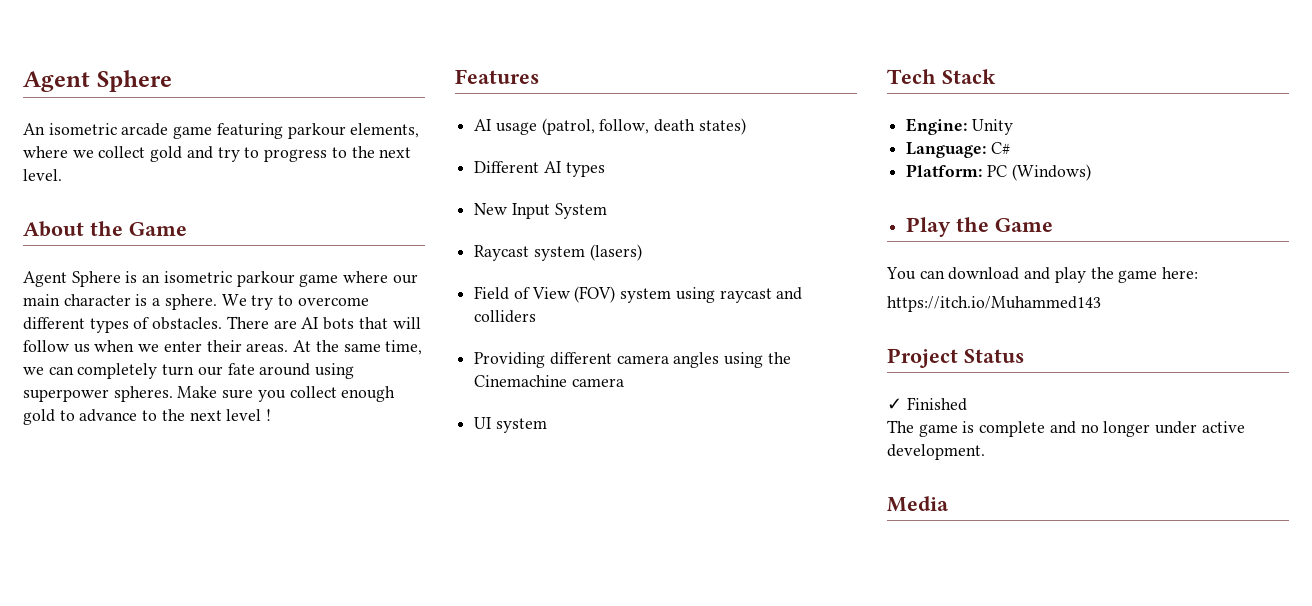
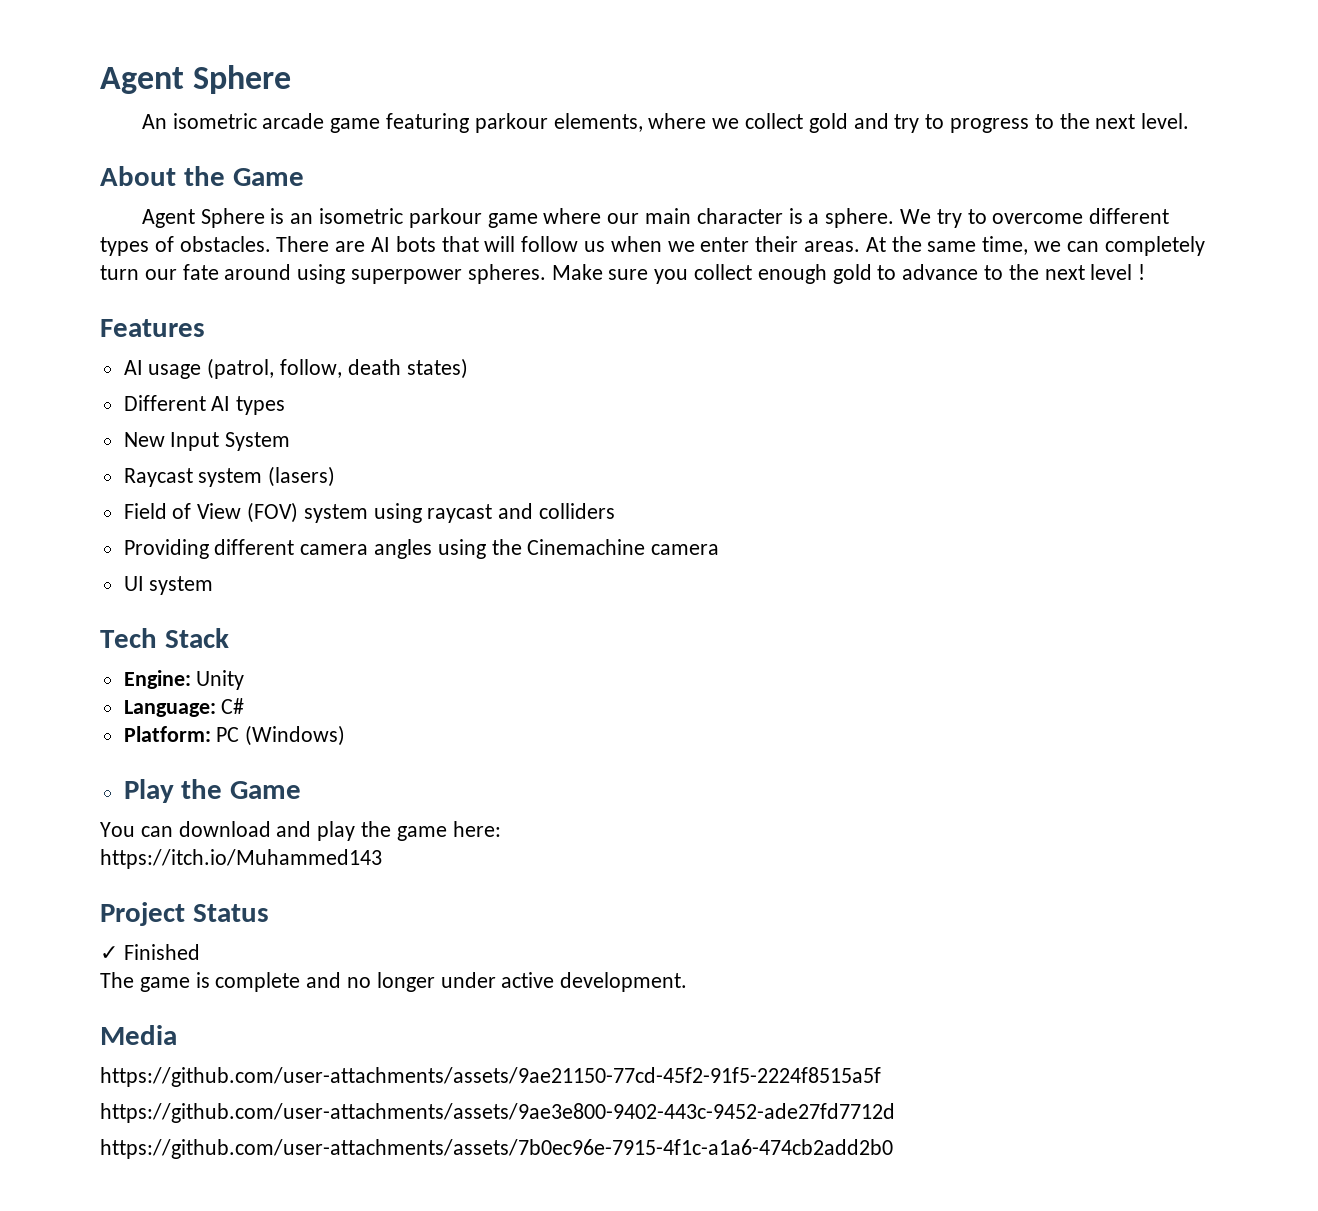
(949, 504) none -> [100,1067,881,1087] [100,1103,895,1123] [100,1139,893,1159] // https://github.com/user-attachments/assets/9ae21150-77cd-45f2-91f5-2224f8515a5f // https://github.com/user-attachments/assets/9ae3e800-9402-443c-9452-ade27fd7712d // https://github.com/user-attachments/assets/7b0ec96e-7915-4f1c-a1a6-474cb2add2b0

